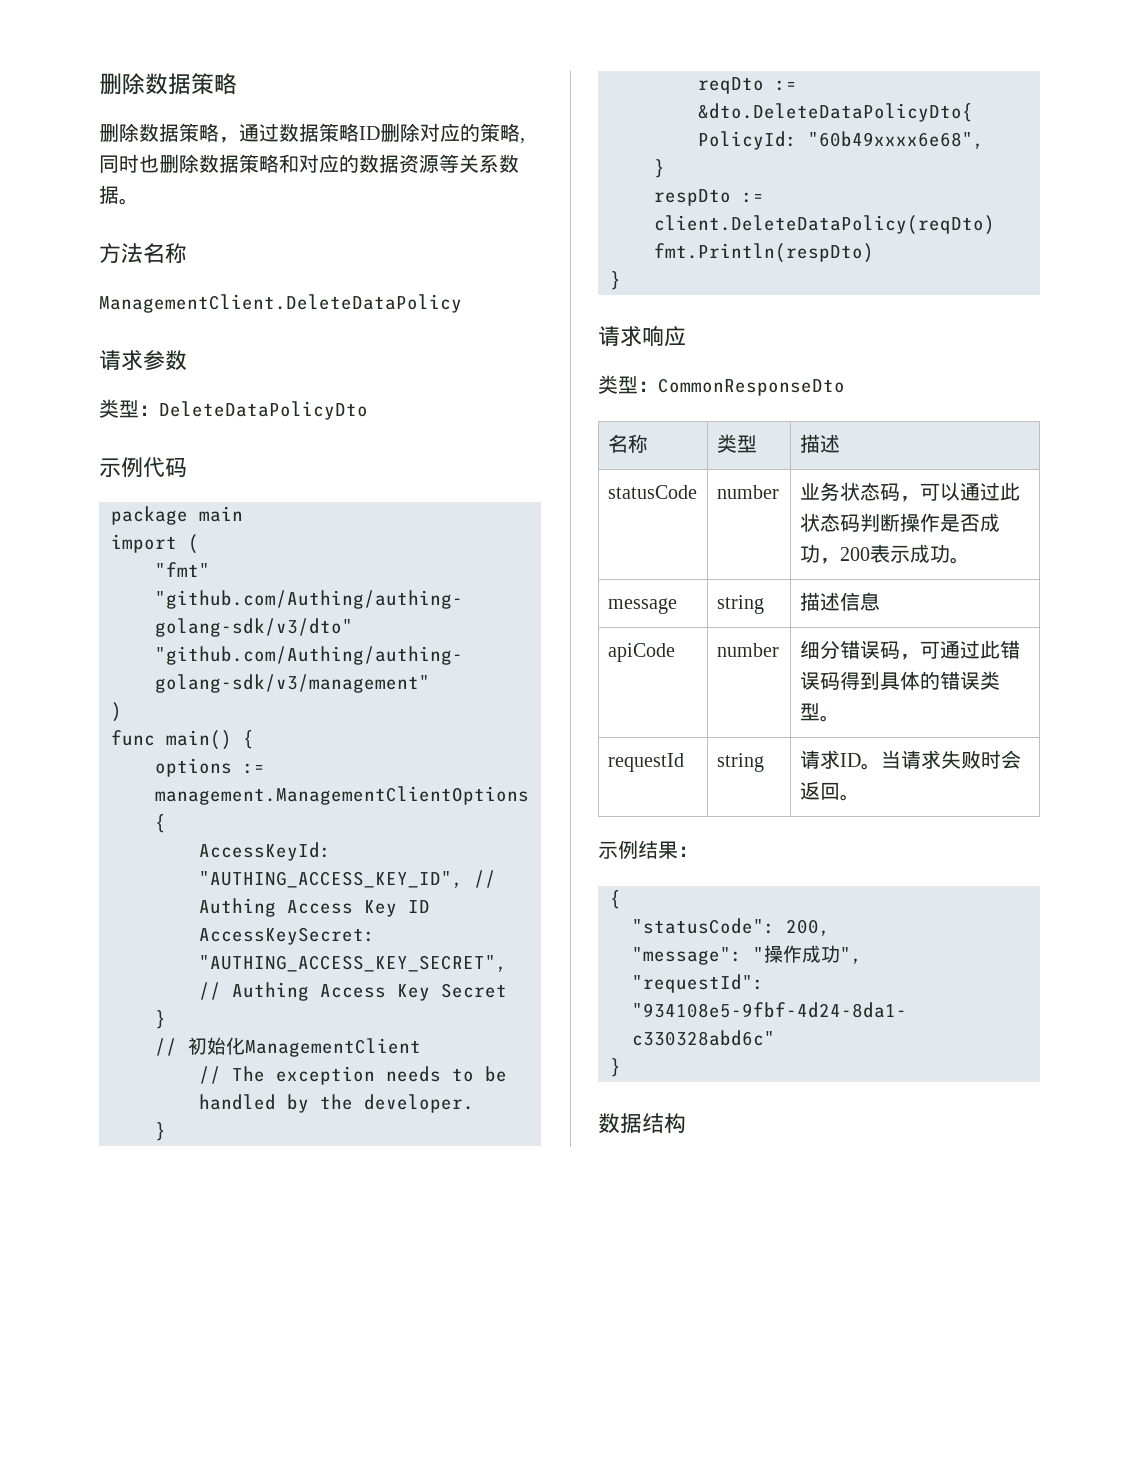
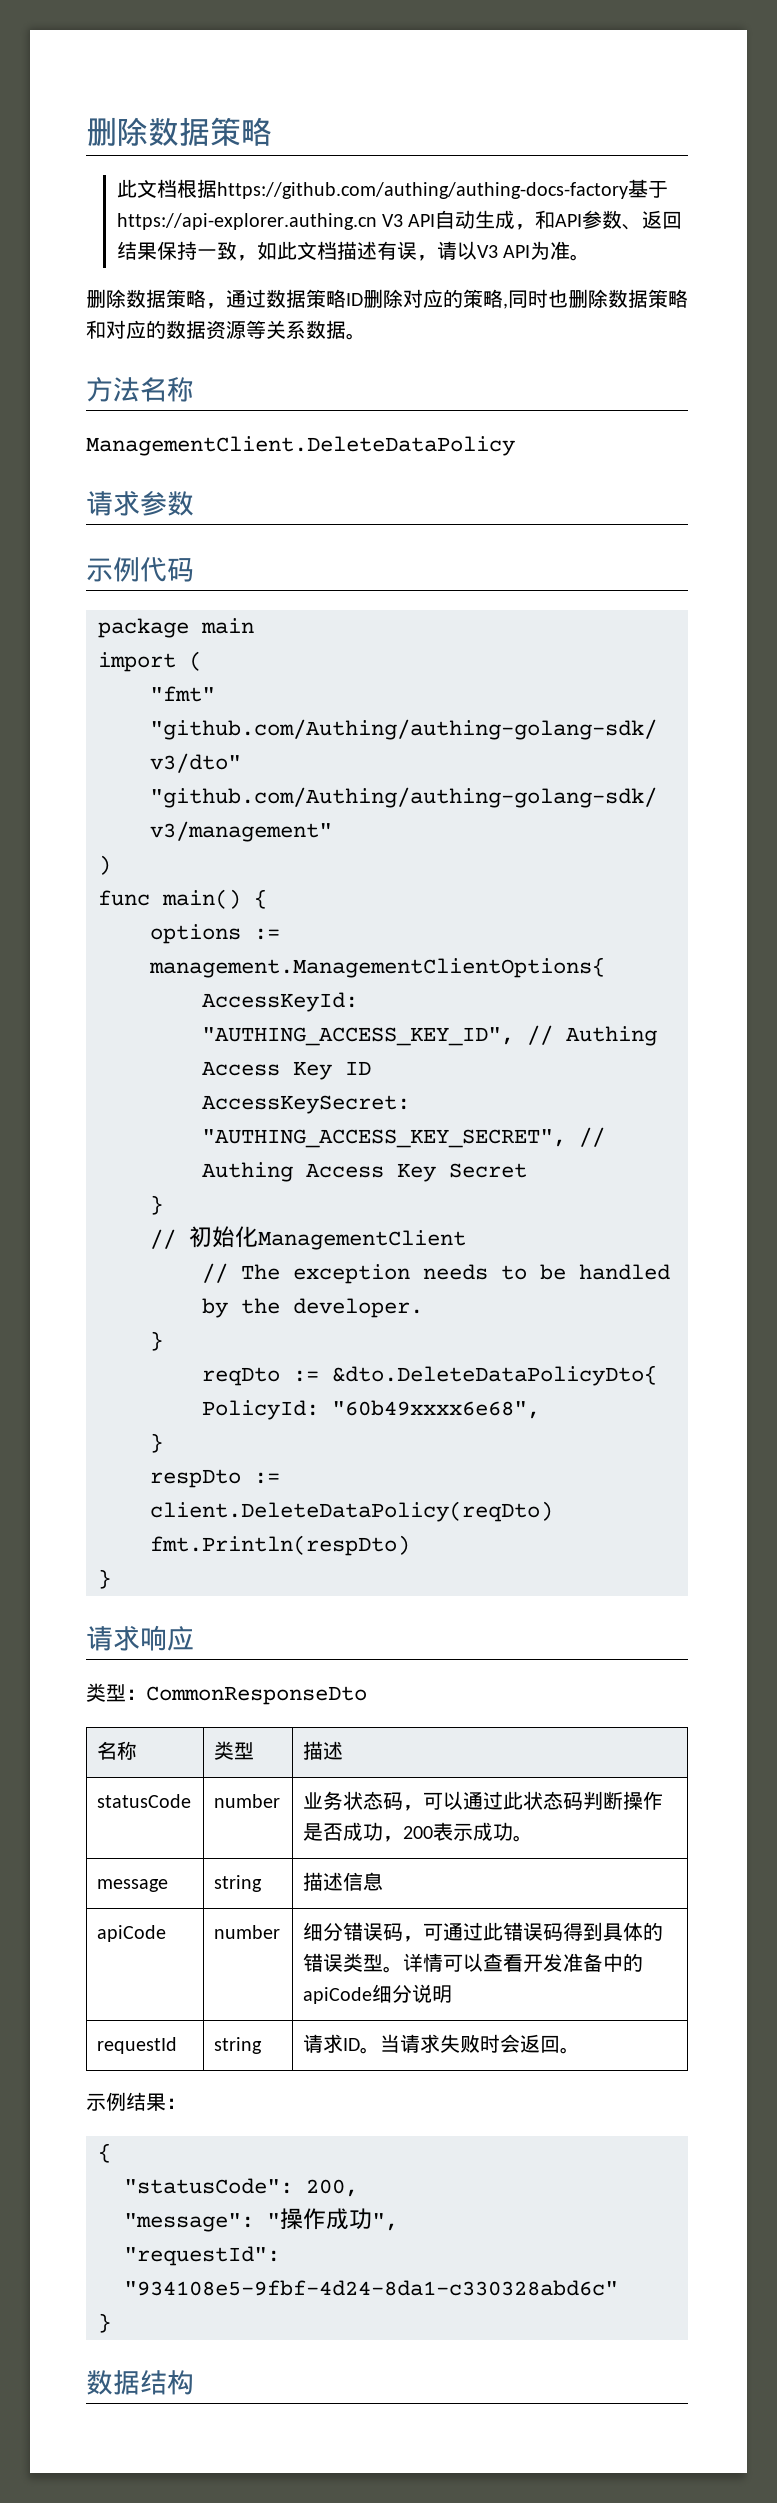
[99,73,237,95] 删除数据策略 -> [86,117,272,146] [116,179,668,199] [116,210,683,230] [116,241,591,261] 删除数据策略 // 此文档根据https://github.com/authing/authing-docs-factory基于https://api-explorer.authing.cn V3 API自动生成，和API参数、返回结果保持一致，如此文档描述有误，请以V3 API为准。
[99,399,368,420] // 类型：DeleteDataPolicyDto -> (194, 503) none
(840, 718) none -> [403,1953,644,1972] [303,1984,453,2004] 详情可以查看开发准备中的apiCode细分说明

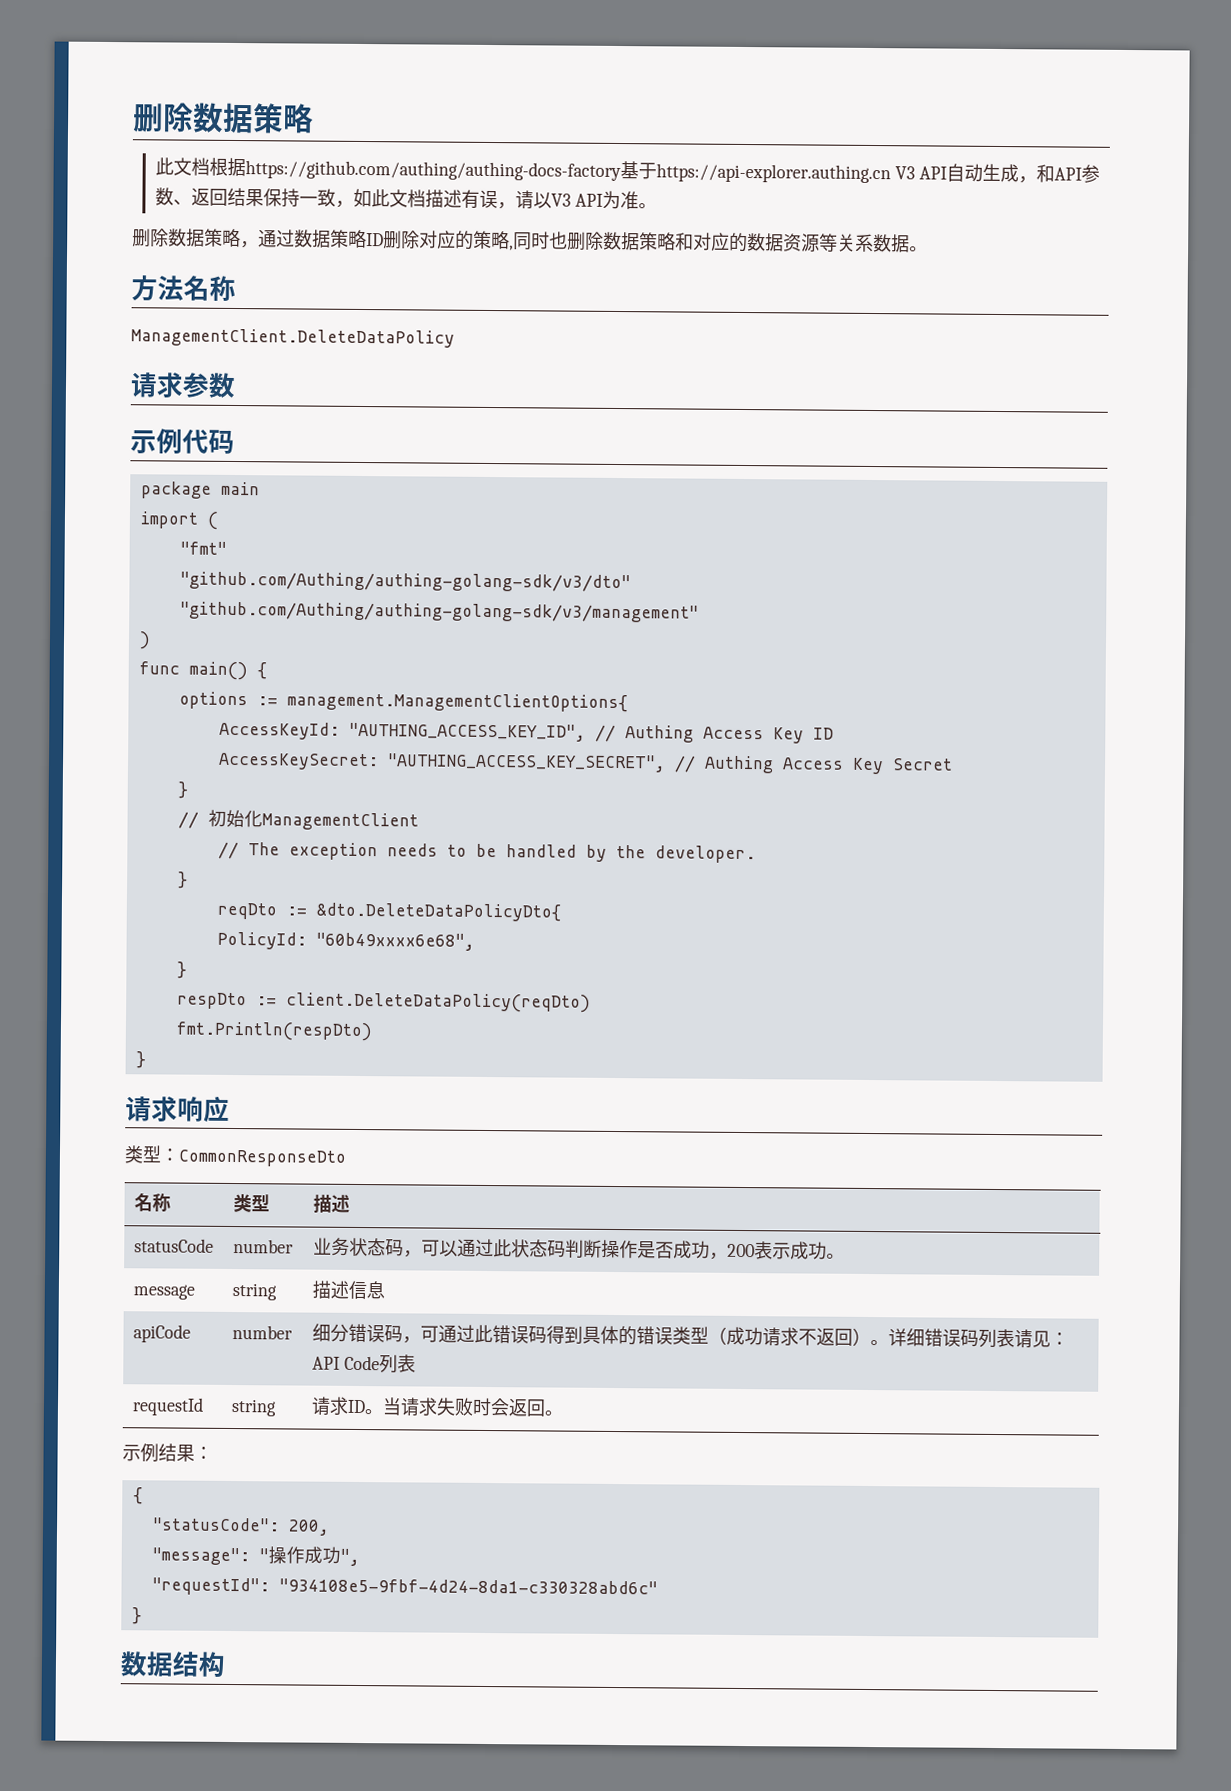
[383,1953,644,1973] [303,1984,453,2004] 。详情可以查看开发准备中的apiCode细分说明 -> [707,1326,1069,1349] [311,1354,416,1374] （成功请求不返回）。详细错误码列表请见：API Code列表

